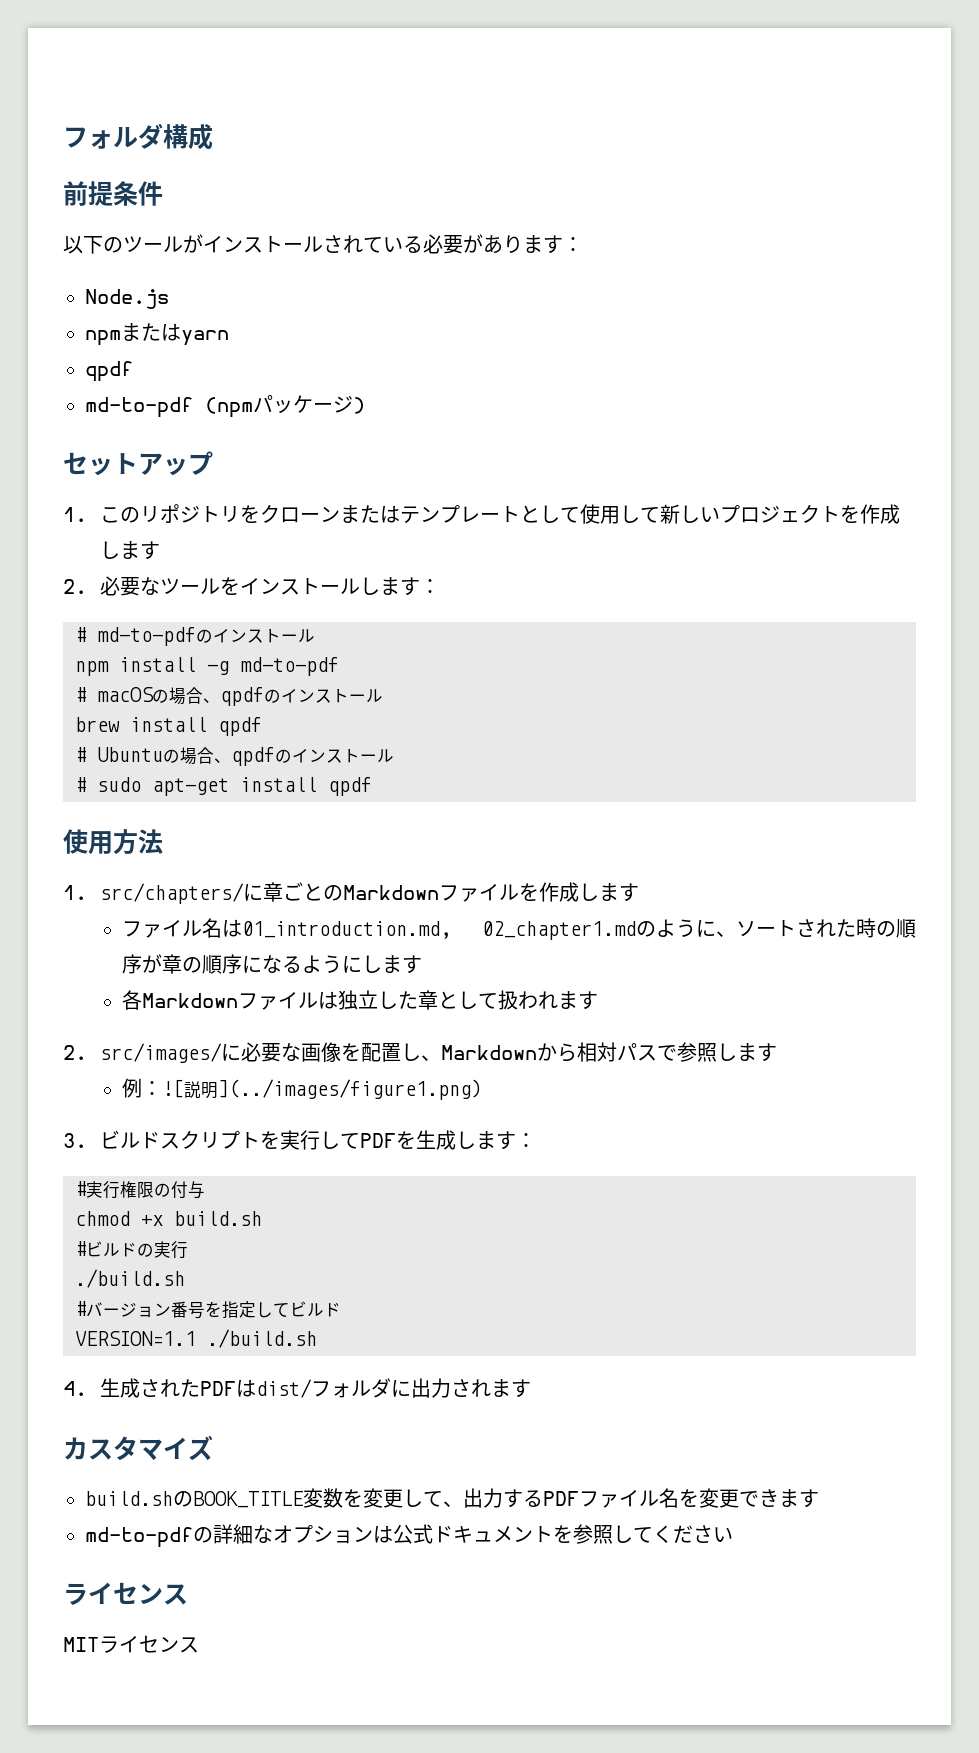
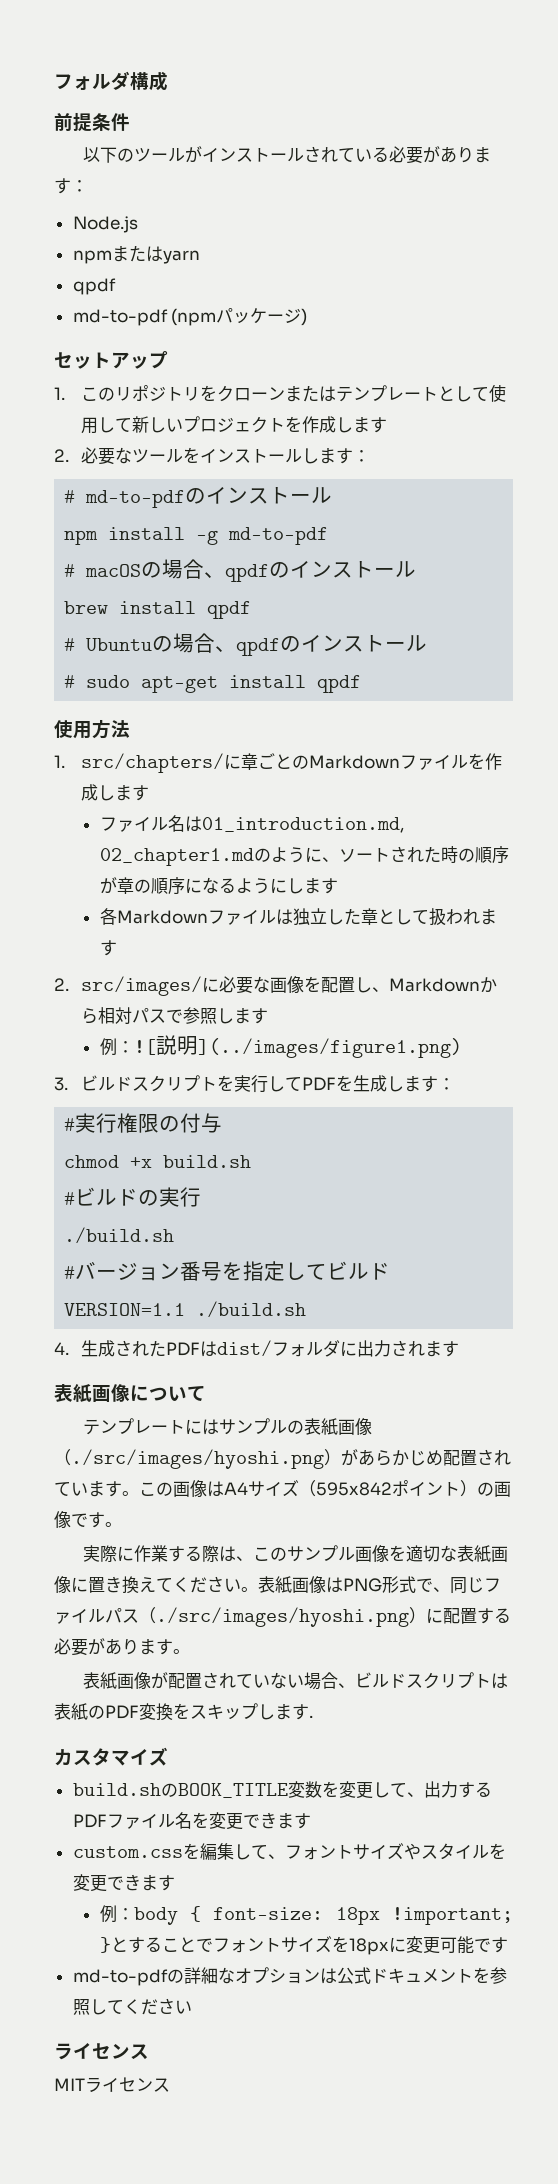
(531, 1388) none -> [54,1384,206,1403] [83,1418,373,1436] [54,1449,511,1469] [54,1480,511,1497] [54,1511,122,1528] [83,1545,509,1563] [54,1576,501,1594] [54,1607,511,1627] [54,1638,190,1656] [83,1672,509,1690] [54,1703,313,1721] // 表紙画像について // テンプレートにはサンプルの表紙画像（./src/images/hyoshi.png）があらかじめ配置されています。この画像はA4サイズ（595x842ポイント）の画像です。 // 実際に作業する際は、このサンプル画像を適切な表紙画像に置き換えてください。表紙画像はPNG形式で、同じファイルパス（./src/images/hyoshi.png）に配置する必要があります。 // 表紙画像が配置されていない場合、ビルドスクリプトは表紙のPDF変換をスキップします.
(819, 1498) none -> [72,1843,506,1860] [72,1874,175,1892] [99,1905,514,1925] [99,1936,508,1955] // custom.cssを編集して、フォントサイズやスタイルを変更できます // 例：body { font-size: 18px !important; }とすることでフォントサイズを18pxに変更可能です

